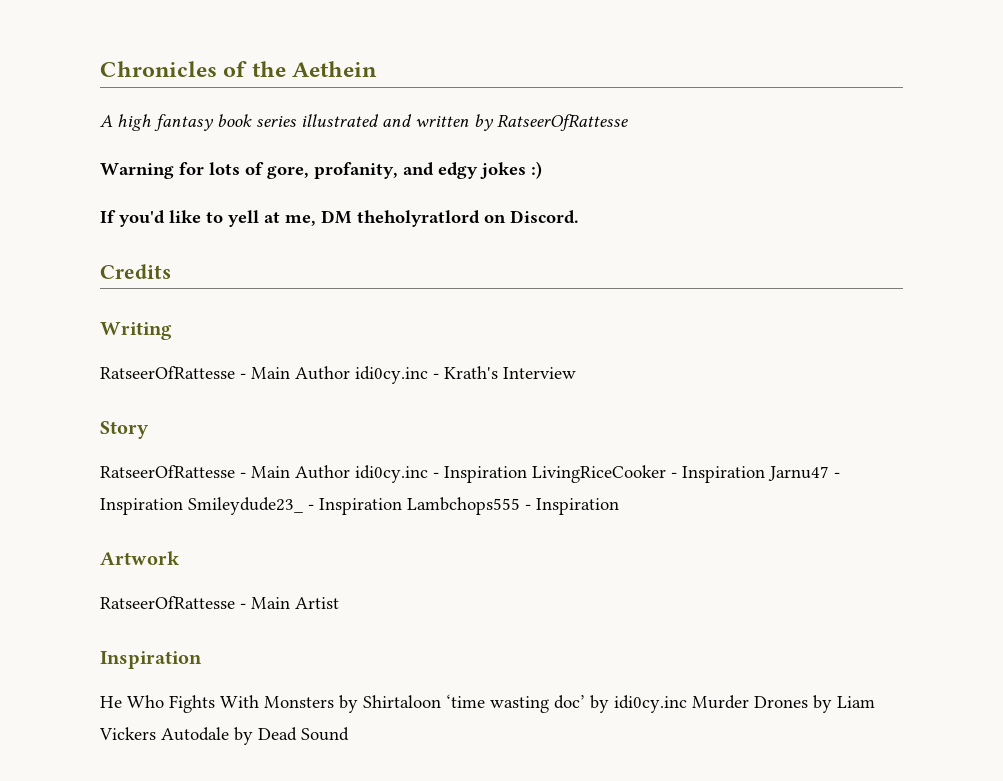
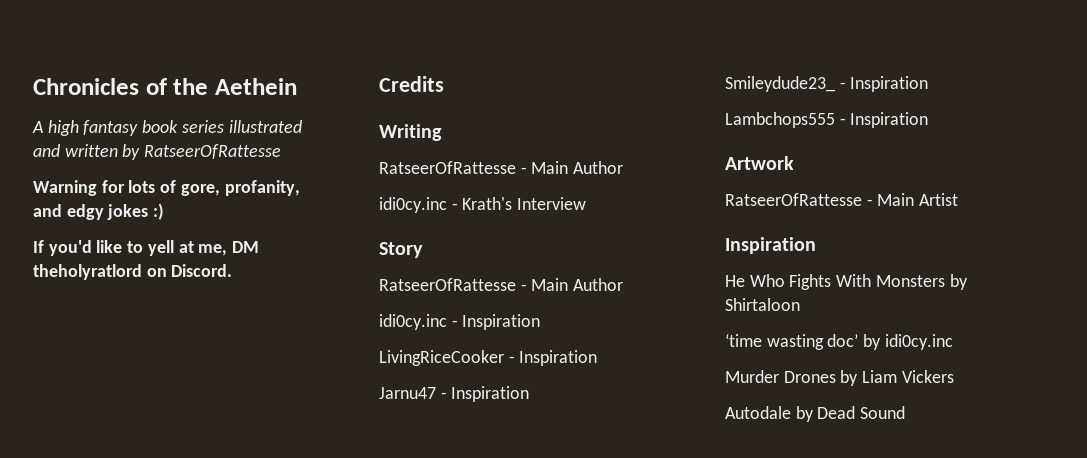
(350, 373) none -> (624, 167) //
(350, 472) none -> (624, 284) //
(527, 474) none -> (541, 322) //
(765, 474) none -> (598, 358) //
(183, 506) none -> (530, 394) //
(402, 506) none -> (929, 84) //
(441, 701) none -> (800, 304) //
(687, 704) none -> (953, 342) //
(156, 733) none -> (954, 376) //

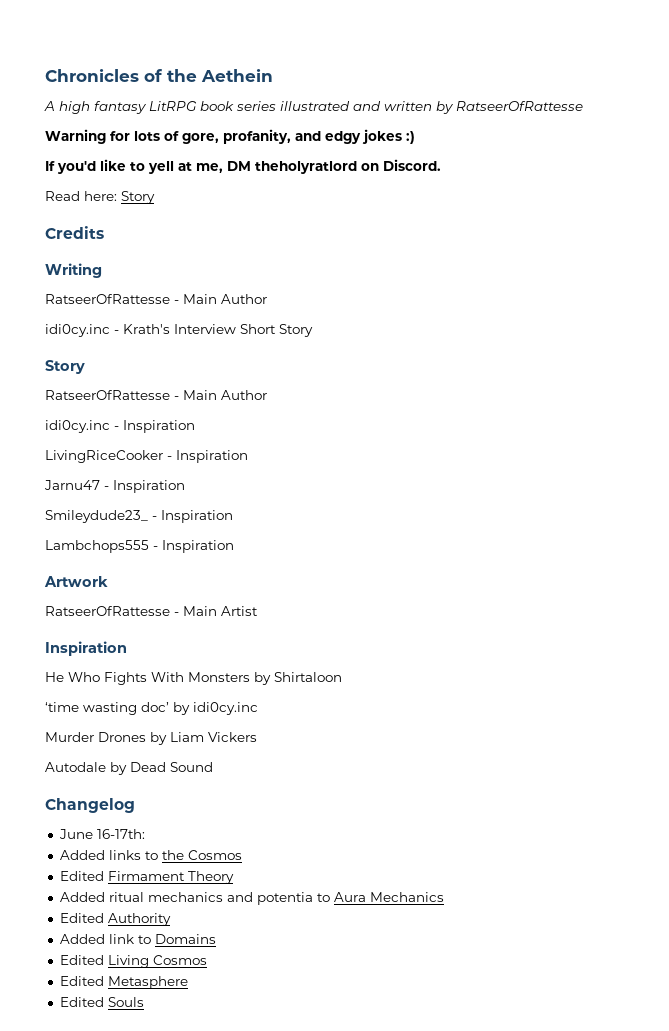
(139, 128) none -> [149,101,197,111] LitRPG
(233, 270) none -> [45,191,155,204] // Read here: Story
(587, 203) none -> [240,324,313,337] Short Story
(906, 412) none -> [45,798,135,813] [58,829,145,839] [59,850,242,860] [59,871,234,884] [59,892,444,905] [59,913,171,926] [59,934,216,944] [59,955,207,968] [59,976,188,989] [59,997,144,1007] // Changelog // June 16-17th: // Added links to the Cosmos // Edited Firmament Theory // Added ritual mechanics and potentia to Aura Mechanics // Edited Authority // Added link to Domains // Edited Living Cosmos // Edited Metasphere // Edited Souls

